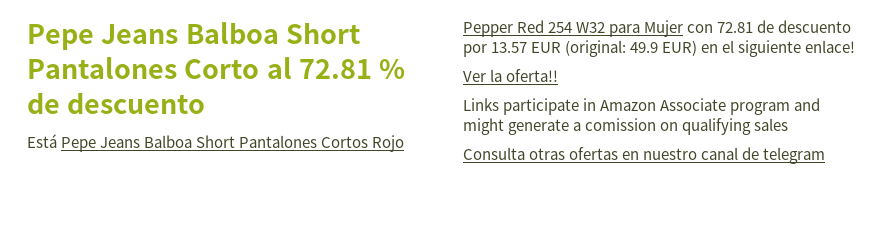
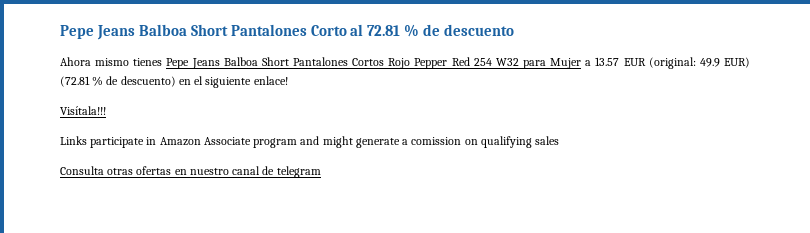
[27,134,57,148] Está -> [60,57,163,66] Ahora mismo tienes
[687,20,852,33] [463,44,487,57] con 72.81 de descuento por -> [585,60,592,66] a
(698, 48) none -> [60,76,176,87] (72.81 % de descuento)
[463,69,559,82] Ver la oferta!! -> [60,106,106,115] Visítala!!!

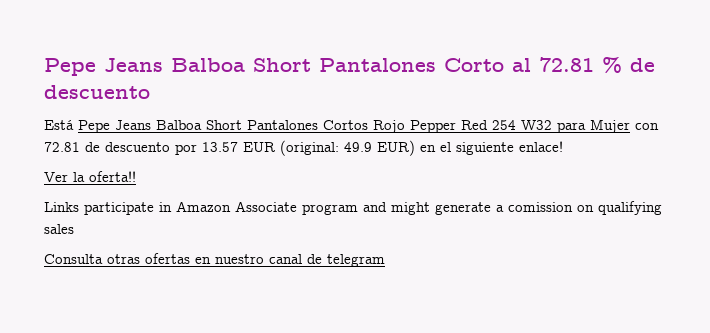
[60,57,163,66] Ahora mismo tienes -> [44,120,74,130] Está
[585,60,592,66] a -> [635,123,659,130] [44,142,197,155] con 72.81 de descuento por
[60,76,176,87] (72.81 % de descuento) -> (415, 148) none
[60,106,106,115] Visítala!!! -> [44,171,136,182] Ver la oferta!!

